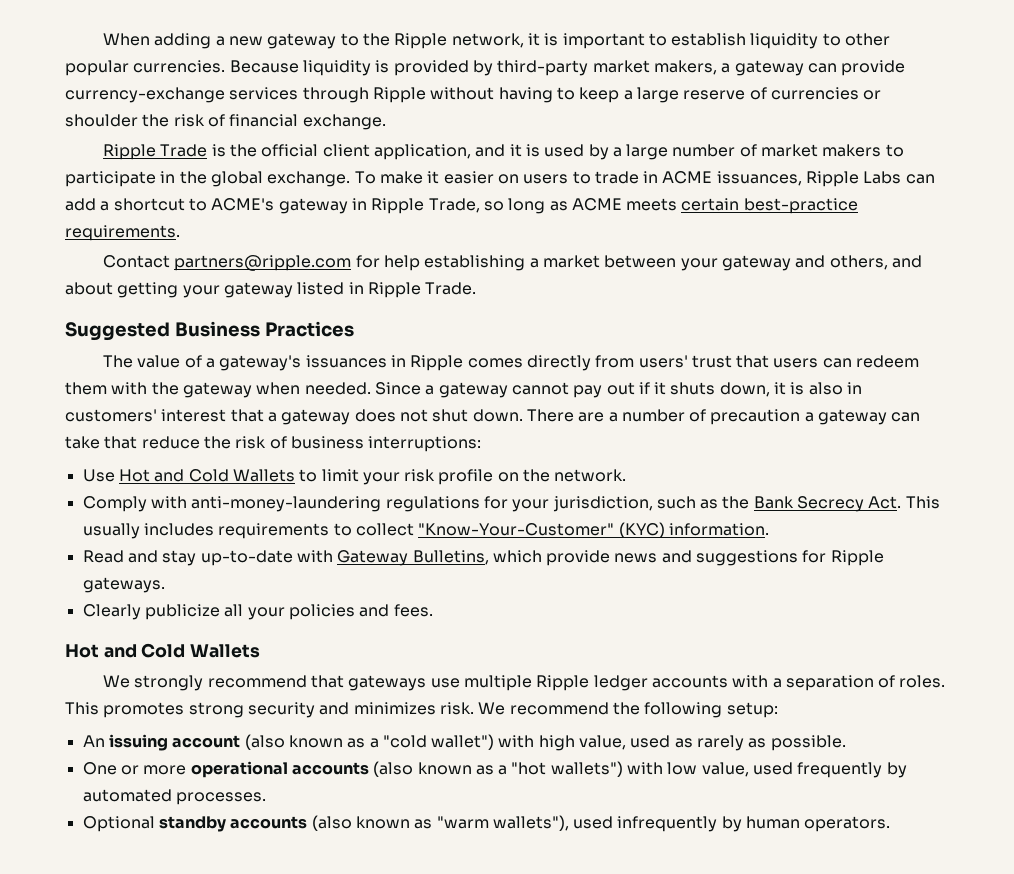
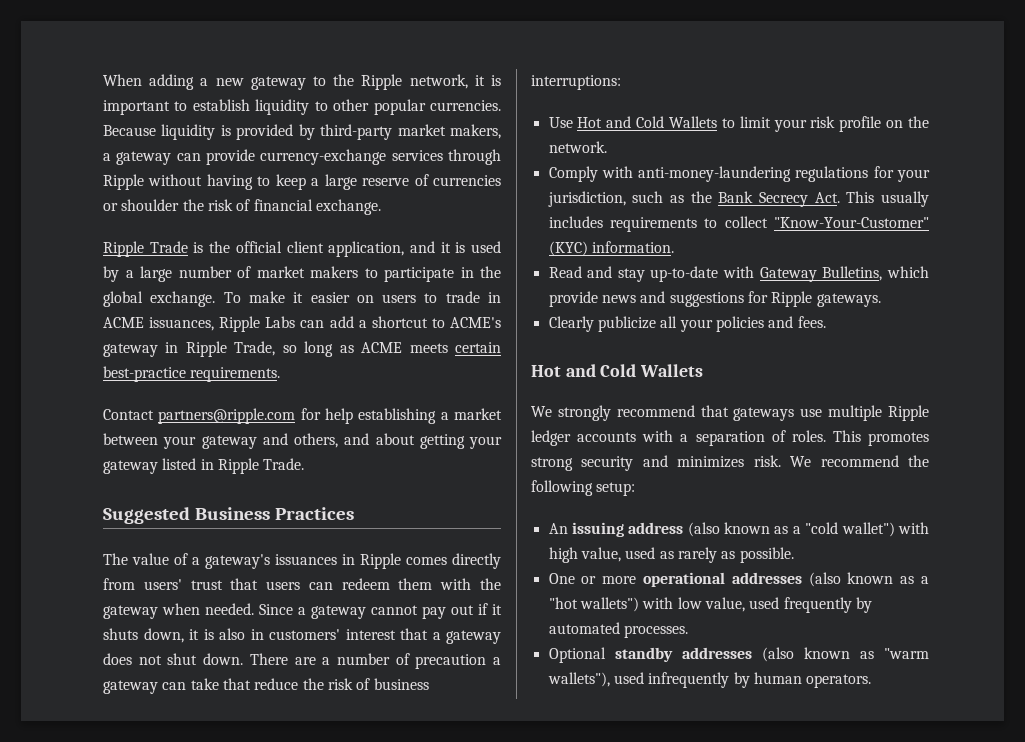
[172,735,241,748] account -> [628,522,684,534] address
[291,762,369,775] accounts -> [731,572,802,584] addresses
[230,816,308,829] accounts -> [681,647,752,659] addresses

